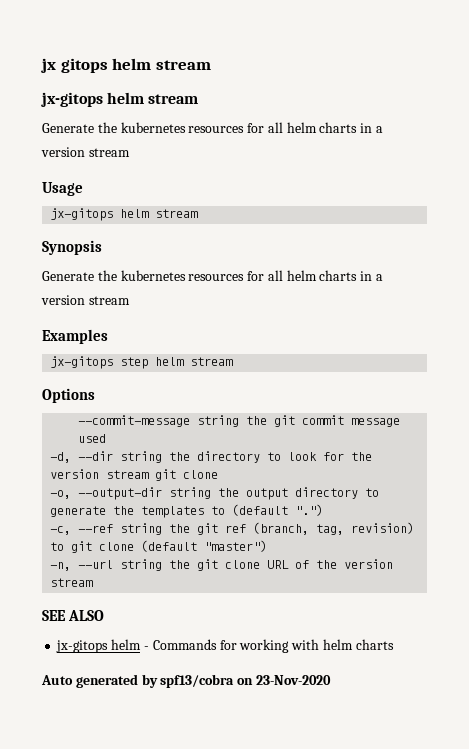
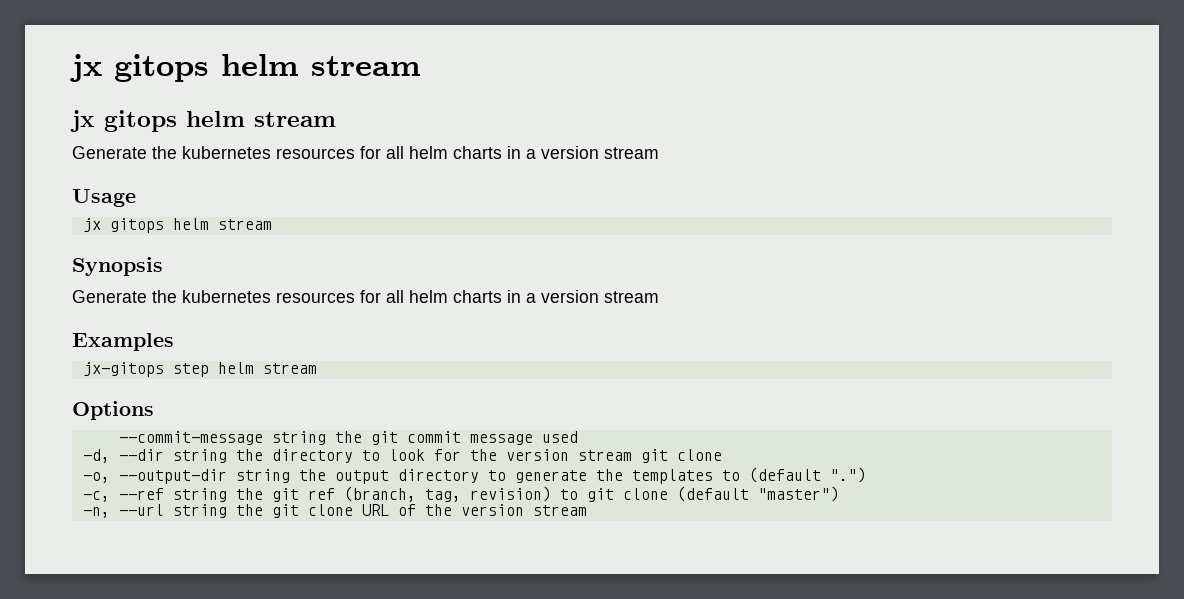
[41,58,211,73] [41,92,103,107] jx gitops helm stream // jx-gitops -> [70,54,421,82] [70,110,177,132] jx gitops helm stream // jx gitops
[50,208,114,221] jx-gitops -> [82,218,164,233] jx gitops
[42,610,104,621] [56,639,394,653] [41,674,331,688] // SEE ALSO // jx-gitops helm - Commands for working with helm charts // Auto generated by spf13/cobra on 23-Nov-2020 -> (587, 510) none

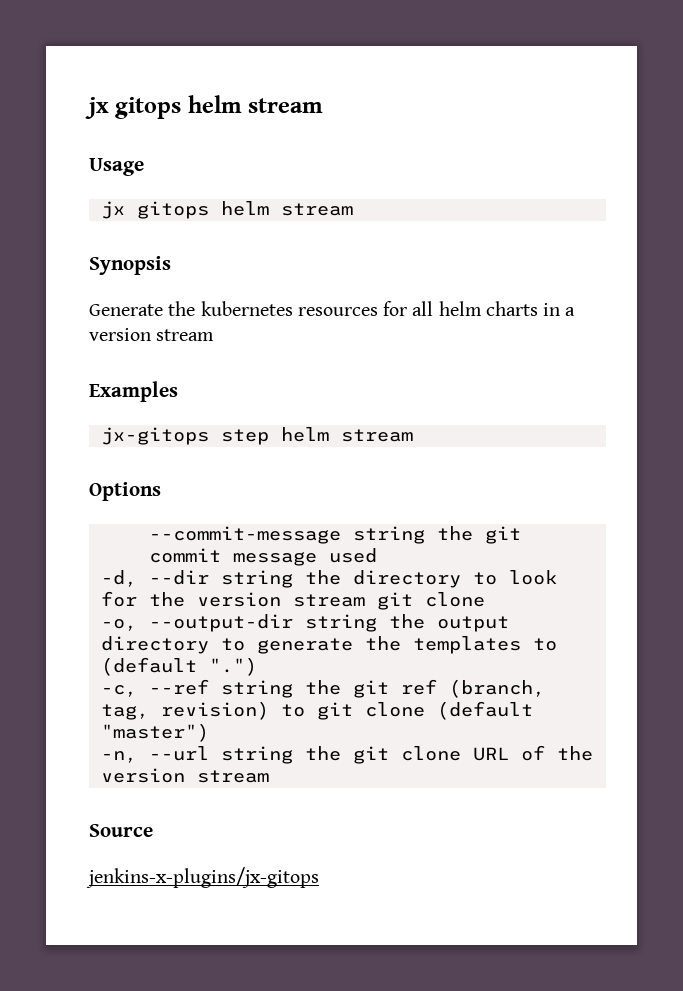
[70,54,421,82] [70,110,336,132] [72,146,659,159] jx gitops helm stream // jx gitops helm stream // Generate the kubernetes resources for all helm charts in a version stream -> [85,95,324,119] jx gitops helm stream
(587, 510) none -> [89,824,153,837] [86,867,319,888] // Source // jenkins-x-plugins/jx-gitops

